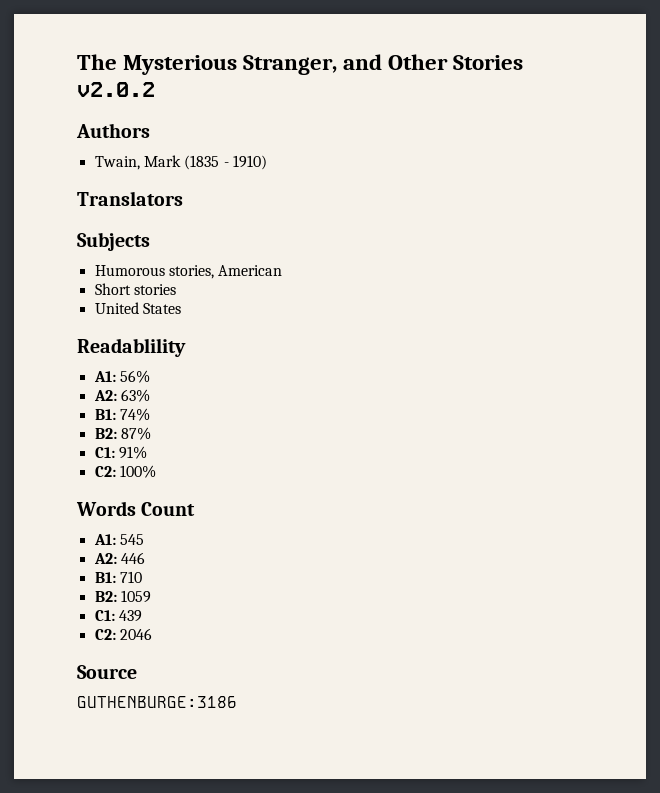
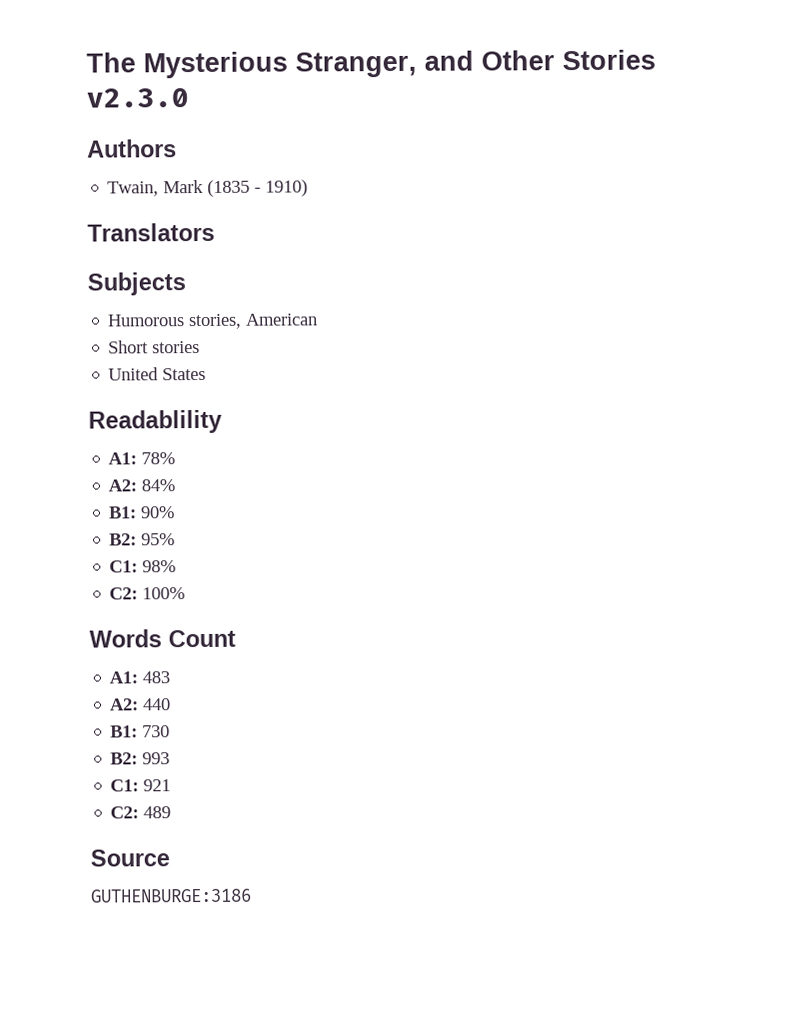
[77,82,155,97] v2.0.2 -> [86,88,189,108] v2.3.0
[119,370,150,383] [93,389,150,402] [94,408,150,421] [94,427,151,440] [94,446,147,459] 56% // A2: 63% // B1: 74% // B2: 87% // C1: 91% -> [141,452,176,465] [108,479,176,492] [108,506,176,519] [109,533,176,546] [109,560,177,573] 78% // A2: 84% // B1: 90% // B2: 95% // C1: 98%
[119,534,144,545] [93,552,145,564] [94,571,142,583] [94,590,151,603] [94,610,142,622] [94,628,152,640] 545 // A2: 446 // B1: 710 // B2: 1059 // C1: 439 // C2: 2046 -> [142,671,171,684] [109,698,172,711] [110,725,171,738] [110,752,171,765] [110,779,172,792] [110,806,172,819] 483 // A2: 440 // B1: 730 // B2: 993 // C1: 921 // C2: 489

